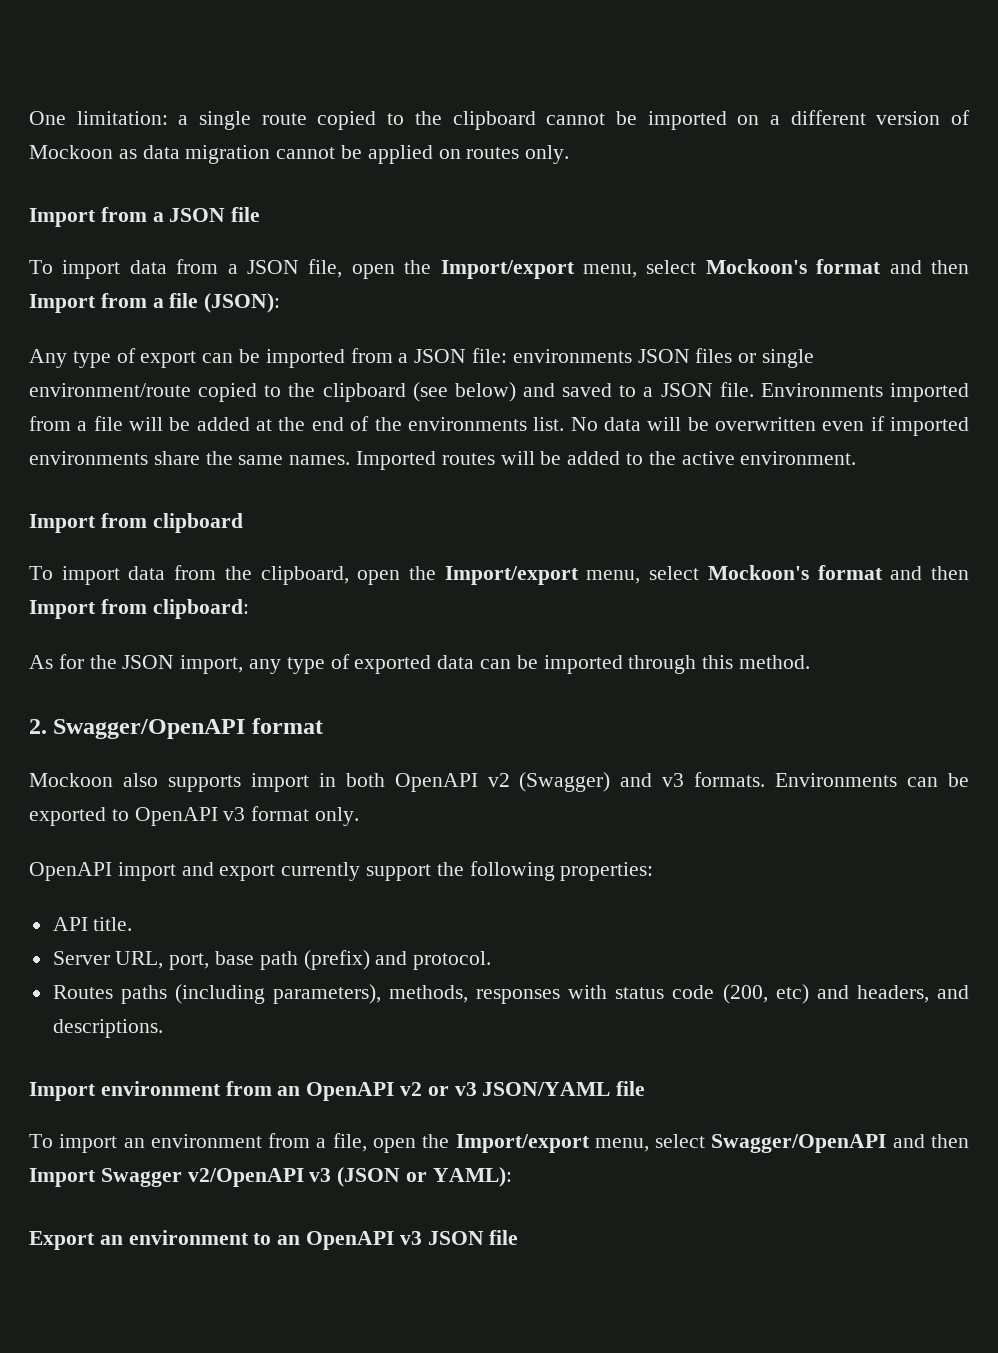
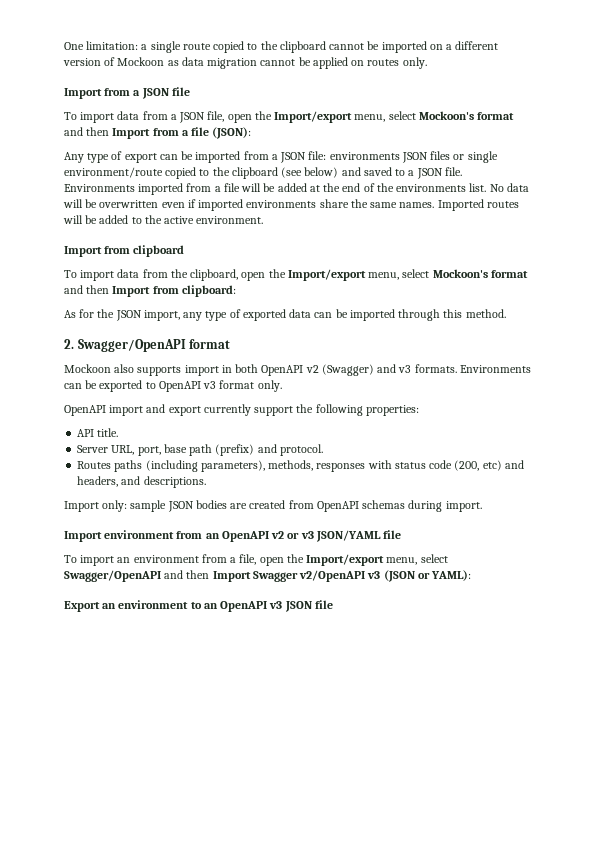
(163, 1028) none -> [64,500,482,512] // Import only: sample JSON bodies are created from OpenAPI schemas during import.

